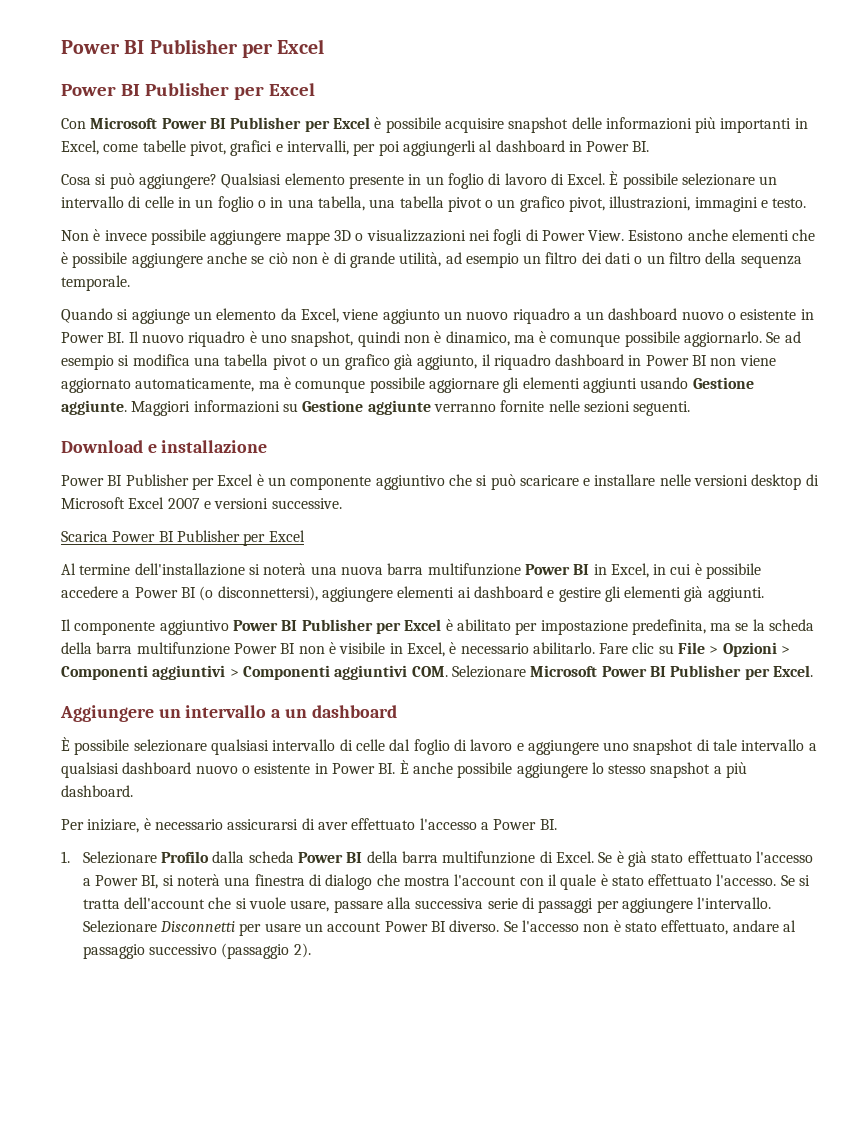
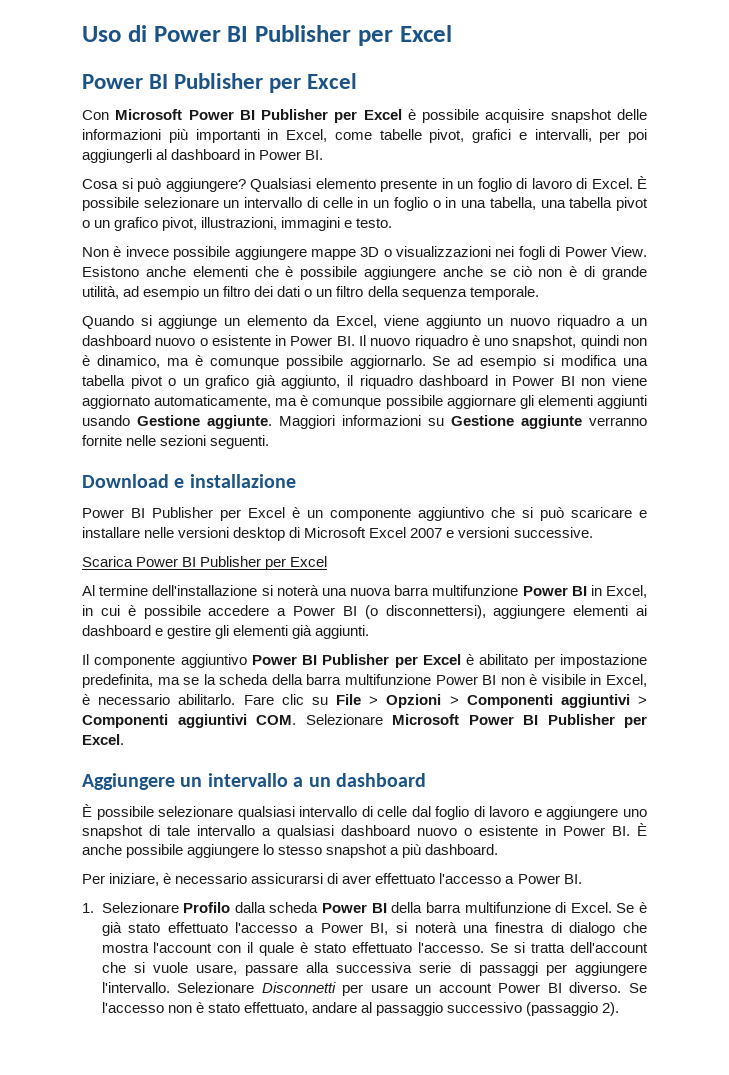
(61, 47) none -> [82,25,147,42] Uso di

